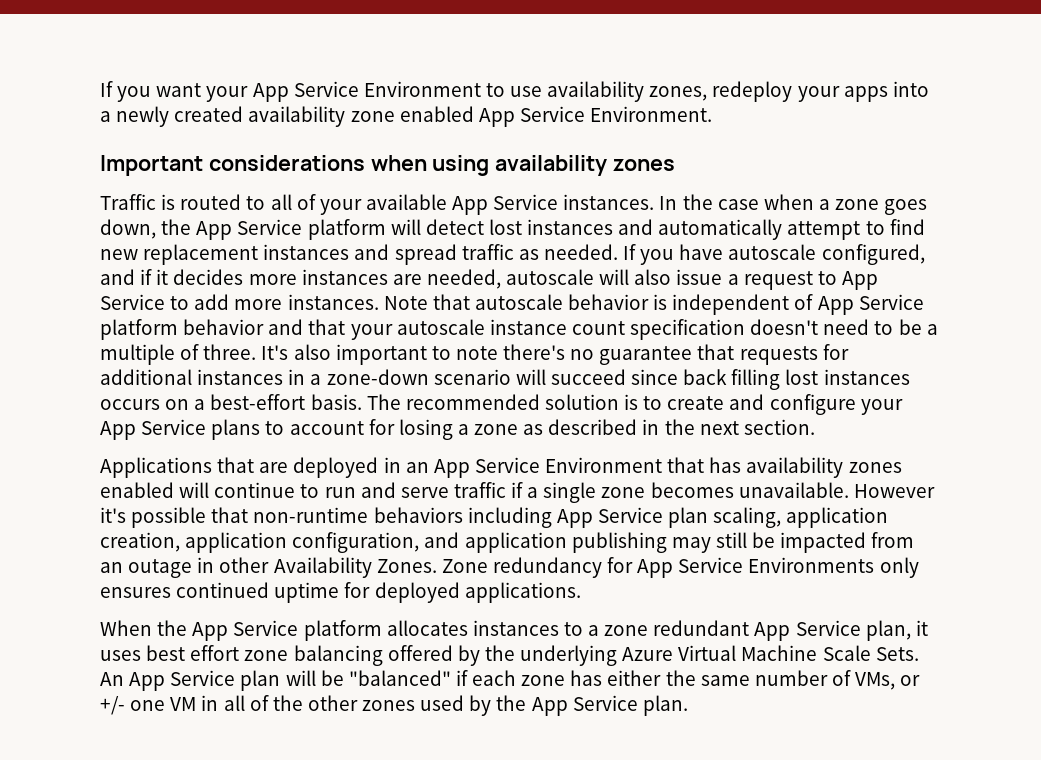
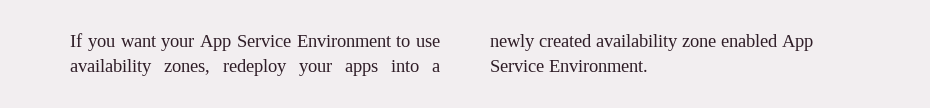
[100,155,676,176] [100,194,928,215] [100,219,925,240] [100,244,925,265] [100,269,878,290] [100,294,924,315] [100,319,938,340] [100,344,849,365] [100,369,910,390] [100,394,903,415] [100,419,815,440] [100,457,902,478] [100,482,935,503] [100,507,889,528] [100,532,915,553] [100,557,919,578] [100,582,581,603] [100,620,928,641] [100,645,919,666] [100,670,921,691] [100,695,688,716] // Important considerations when using availability zones // Traffic is routed to all of your available App Service instances. In the case when a zone goes down, the App Service platform will detect lost instances and automatically attempt to find new replacement instances and spread traffic as needed. If you have autoscale configured, and if it decides more instances are needed, autoscale will also issue a request to App Service to add more instances. Note that autoscale behavior is independent of App Service platform behavior and that your autoscale instance count specification doesn't need to be a multiple of three. It's also important to note there's no guarantee that requests for additional instances in a zone-down scenario will succeed since back filling lost instances occurs on a best-effort basis. The recommended solution is to create and configure your App Service plans to account for losing a zone as described in the next section. // Applications that are deployed in an App Service Environment that has availability zones enabled will continue to run and serve traffic if a single zone becomes unavailable. However it's possible that non-runtime behaviors including App Service plan scaling, application creation, application configuration, and application publishing may still be impacted from an outage in other Availability Zones. Zone redundancy for App Service Environments only ensures continued uptime for deployed applications. // When the App Service platform allocates instances to a zone redundant App Service plan, it uses best effort zone balancing offered by the underlying Azure Virtual Machine Scale Sets. An App Service plan will be "balanced" if each zone has either the same number of VMs, or +/- one VM in all of the other zones used by the App Service plan. -> (648, 66) none

